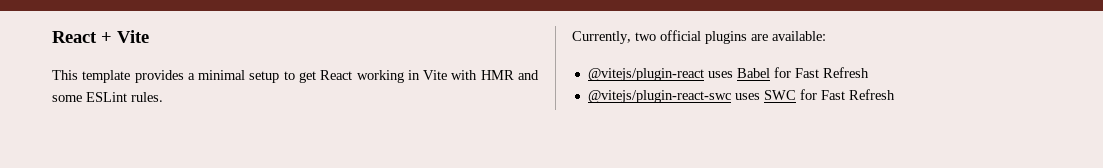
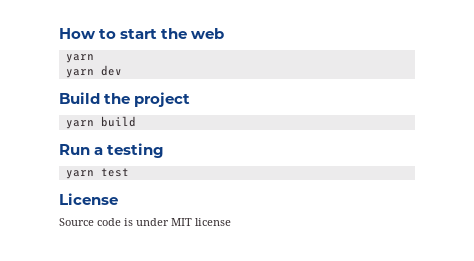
[52,30,149,43] [52,70,539,83] [52,92,163,102] [572,30,826,44] [587,67,869,81] [587,89,895,103] React + Vite // This template provides a minimal setup to get React working in Vite with HMR and some ESLint rules. // Currently, two official plugins are available: // @vitejs/plugin-react uses Babel for Fast Refresh // @vitejs/plugin-react-swc uses SWC for Fast Refresh -> [59,28,225,39] [65,54,94,63] [65,65,122,78] [59,92,191,107] [65,116,136,129] [59,143,165,158] [65,168,129,179] [59,193,118,205] [59,218,231,226] How to start the web // yarn // yarn dev // Build the project // yarn build // Run a testing // yarn test // License // Source code is under MIT license

